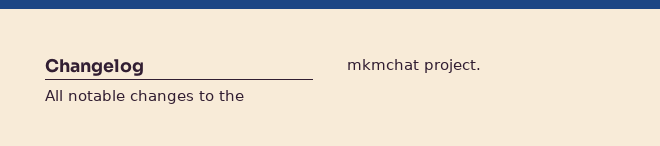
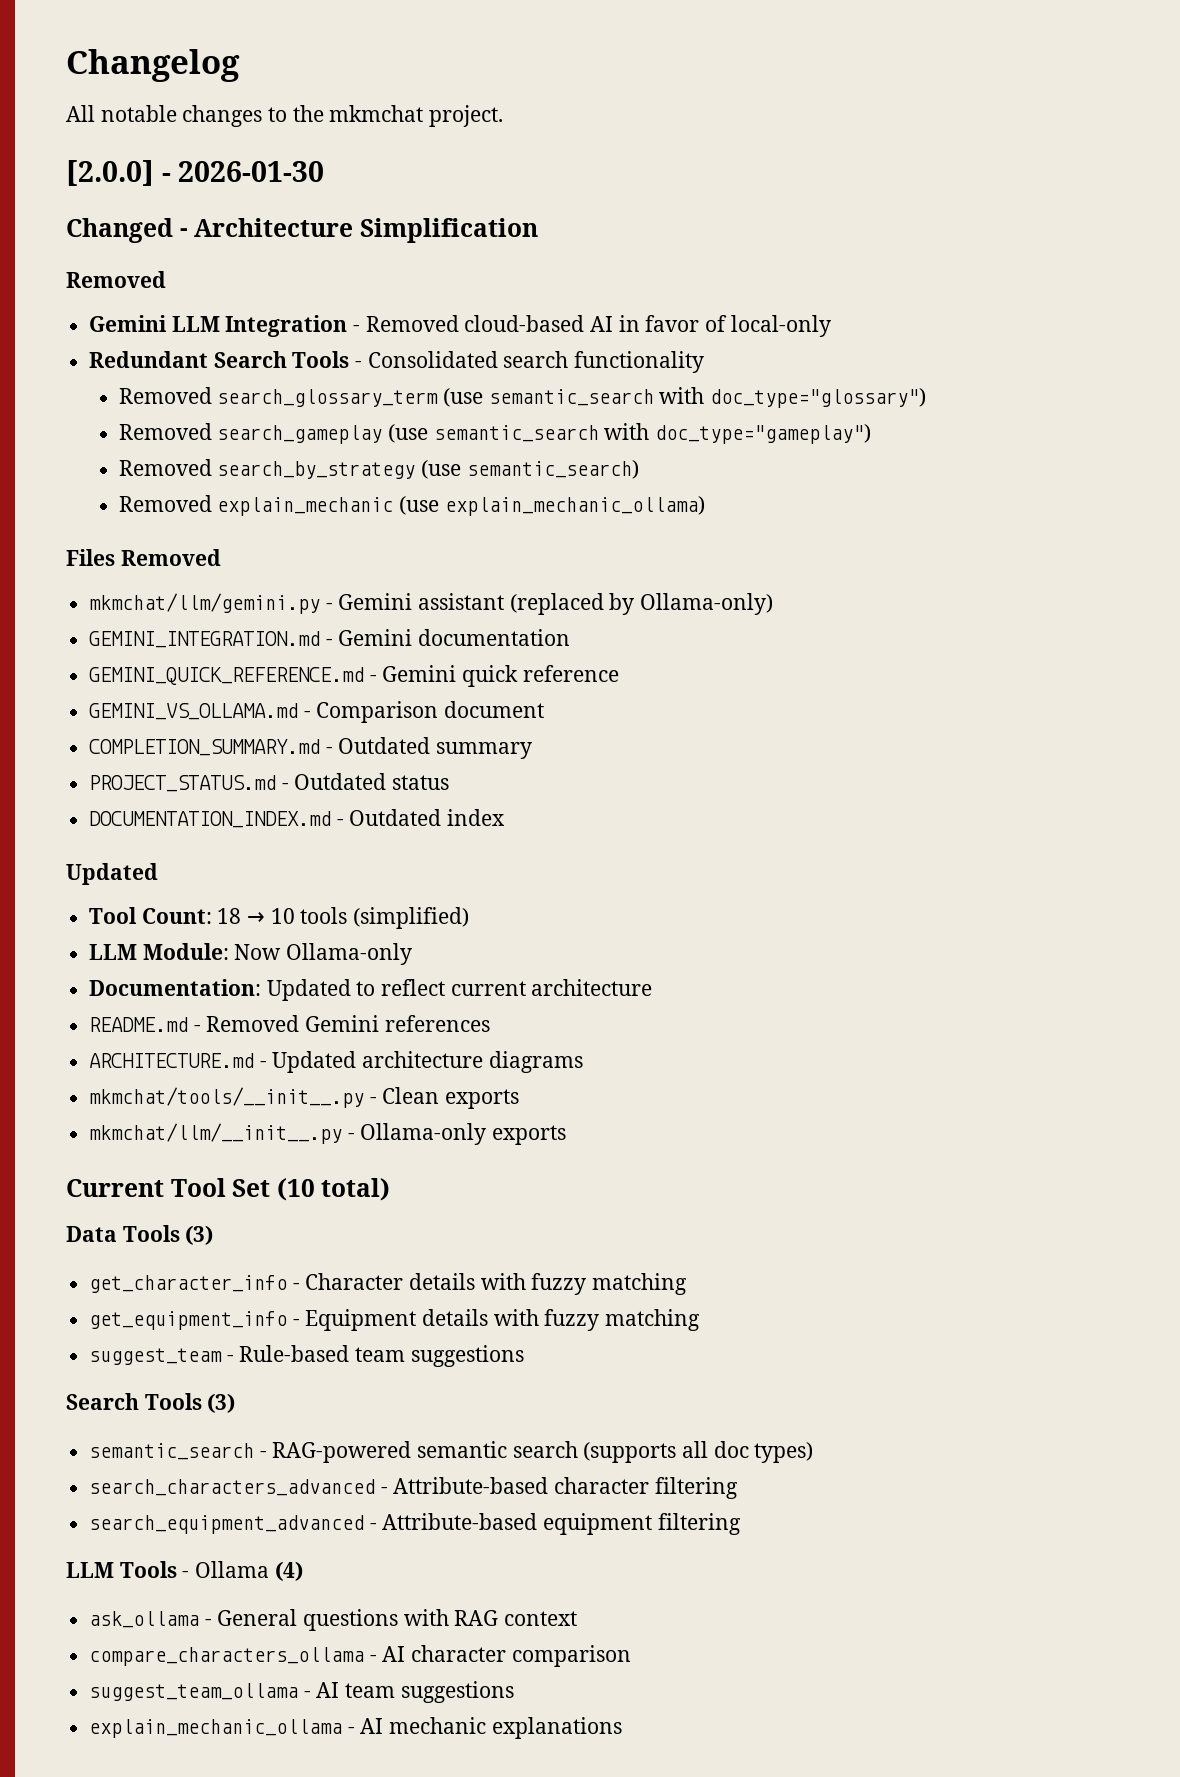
(481, 66) none -> [66,160,325,186] [66,218,538,243] [66,271,166,288] [89,315,831,337] [89,351,705,373] [118,387,927,408] [118,423,872,444] [118,459,639,479] [118,495,705,516] [66,549,221,566] [89,593,774,615] [89,629,571,648] [89,665,619,687] [89,701,545,723] [89,737,533,759] [89,773,450,792] [89,809,506,828] [66,863,158,885] [89,907,470,929] [89,943,413,965] [89,979,653,1001] [89,1015,490,1032] [89,1051,583,1073] [89,1087,520,1109] [89,1123,567,1145] [66,1178,391,1201] [66,1225,214,1245] [89,1273,688,1295] [89,1309,701,1331] [89,1345,524,1367] [66,1393,236,1413] [89,1441,814,1463] [89,1477,738,1499] [89,1513,741,1535] [66,1561,303,1581] [89,1609,578,1631] [89,1645,631,1667] [89,1681,514,1703] [89,1717,622,1739] // [2.0.0] - 2026-01-30 // Changed - Architecture Simplification // Removed // Gemini LLM Integration - Removed cloud-based AI in favor of local-only // Redundant Search Tools - Consolidated search functionality // Removed search_glossary_term (use semantic_search with doc_type="glossary") // Removed search_gameplay (use semantic_search with doc_type="gameplay") // Removed search_by_strategy (use semantic_search) // Removed explain_mechanic (use explain_mechanic_ollama) // Files Removed // mkmchat/llm/gemini.py - Gemini assistant (replaced by Ollama-only) // GEMINI_INTEGRATION.md - Gemini documentation // GEMINI_QUICK_REFERENCE.md - Gemini quick reference // GEMINI_VS_OLLAMA.md - Comparison document // COMPLETION_SUMMARY.md - Outdated summary // PROJECT_STATUS.md - Outdated status // DOCUMENTATION_INDEX.md - Outdated index // Updated // Tool Count: 18 → 10 tools (simplified) // LLM Module: Now Ollama-only // Documentation: Updated to reflect current architecture // README.md - Removed Gemini references // ARCHITECTURE.md - Updated architecture diagrams // mkmchat/tools/__init__.py - Clean exports // mkmchat/llm/__init__.py - Ollama-only exports // Current Tool Set (10 total) // Data Tools (3) // get_character_info - Character details with fuzzy matching // get_equipment_info - Equipment details with fuzzy matching // suggest_team - Rule-based team suggestions // Search Tools (3) // semantic_search - RAG-powered semantic search (supports all doc types) // search_characters_advanced - Attribute-based character filtering // search_equipment_advanced - Attribute-based equipment filtering // LLM Tools - Ollama (4) // ask_ollama - General questions with RAG context // compare_characters_ollama - AI character comparison // suggest_team_ollama - AI team suggestions // explain_mechanic_ollama - AI mechanic explanations

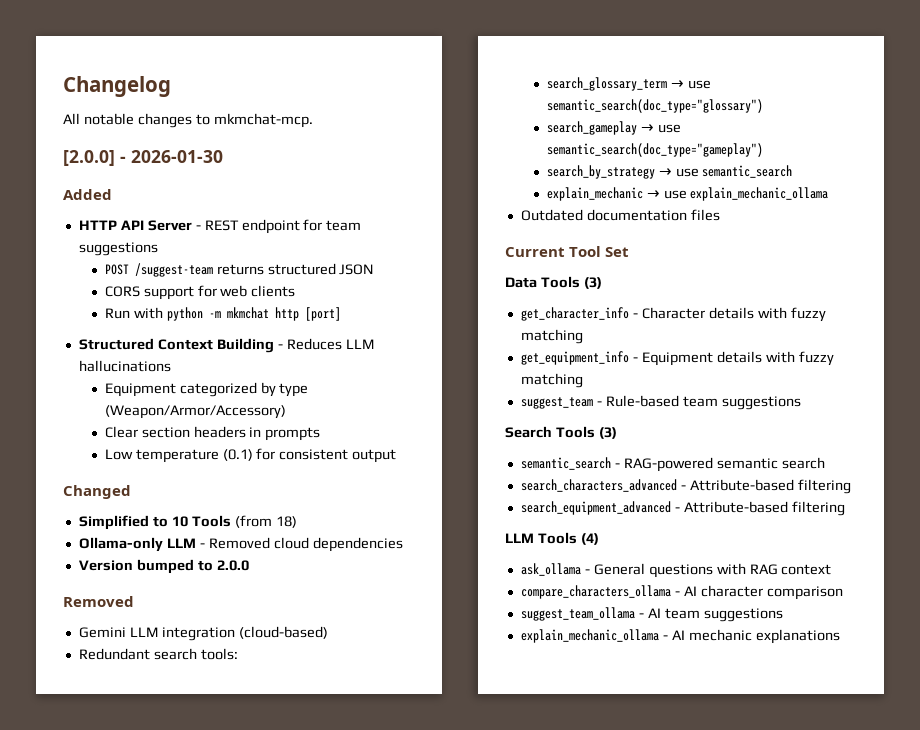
[292,105,504,127] the mkmchat project. -> [213,113,313,128] mkmchat-mcp.
[66,218,538,243] [66,271,166,288] [89,315,831,337] [89,351,705,373] [118,387,927,408] [118,423,872,444] [118,459,639,479] [118,495,705,516] [66,549,221,566] [89,593,774,615] [89,629,571,648] [89,665,619,687] [89,701,545,723] [89,737,533,759] [89,773,450,792] [89,809,506,828] [66,863,158,885] [89,907,470,929] [89,943,413,965] [89,979,653,1001] [89,1015,490,1032] [89,1051,583,1073] [89,1087,520,1109] [89,1123,567,1145] Changed - Architecture Simplification // Removed // Gemini LLM Integration - Removed cloud-based AI in favor of local-only // Redundant Search Tools - Consolidated search functionality // Removed search_glossary_term (use semantic_search with doc_type="glossary") // Removed search_gameplay (use semantic_search with doc_type="gameplay") // Removed search_by_strategy (use semantic_search) // Removed explain_mechanic (use explain_mechanic_ollama) // Files Removed // mkmchat/llm/gemini.py - Gemini assistant (replaced by Ollama-only) // GEMINI_INTEGRATION.md - Gemini documentation // GEMINI_QUICK_REFERENCE.md - Gemini quick reference // GEMINI_VS_OLLAMA.md - Comparison document // COMPLETION_SUMMARY.md - Outdated summary // PROJECT_STATUS.md - Outdated status // DOCUMENTATION_INDEX.md - Outdated index // Updated // Tool Count: 18 → 10 tools (simplified) // LLM Module: Now Ollama-only // Documentation: Updated to reflect current architecture // README.md - Removed Gemini references // ARCHITECTURE.md - Updated architecture diagrams // mkmchat/tools/__init__.py - Clean exports // mkmchat/llm/__init__.py - Ollama-only exports -> [63,189,112,200] [78,219,362,234] [78,242,158,256] [104,263,374,277] [104,285,296,300] [104,307,341,321] [78,338,374,353] [78,360,171,372] [104,382,309,397] [104,405,286,419] [104,426,321,441] [104,448,397,463] [63,485,131,499] [78,515,297,530] [78,537,403,552] [78,559,249,574] [63,596,134,607] [78,626,328,641] [78,648,238,660] [546,77,711,91] [546,99,763,113] [546,121,681,135] [546,143,763,157] [546,165,793,179] [546,187,829,201] [520,209,720,221] Added // HTTP API Server - REST endpoint for team suggestions // POST /suggest-team returns structured JSON // CORS support for web clients // Run with python -m mkmchat http [port] // Structured Context Building - Reduces LLM hallucinations // Equipment categorized by type (Weapon/Armor/Accessory) // Clear section headers in prompts // Low temperature (0.1) for consistent output // Changed // Simplified to 10 Tools (from 18) // Ollama-only LLM - Removed cloud dependencies // Version bumped to 2.0.0 // Removed // Gemini LLM integration (cloud-based) // Redundant search tools: // search_glossary_term → use semantic_search(doc_type="glossary") // search_gameplay → use semantic_search(doc_type="gameplay") // search_by_strategy → use semantic_search // explain_mechanic → use explain_mechanic_ollama // Outdated documentation files
[276,1178,391,1201] (10 total) -> (630, 252) none
[583,1441,814,1463] (supports all doc types) -> (825, 463) none
[554,1477,650,1494] character -> (794, 485) none
[543,1513,653,1535] equipment -> (788, 507) none
[182,1561,270,1578] - Ollama -> (577, 538) none

